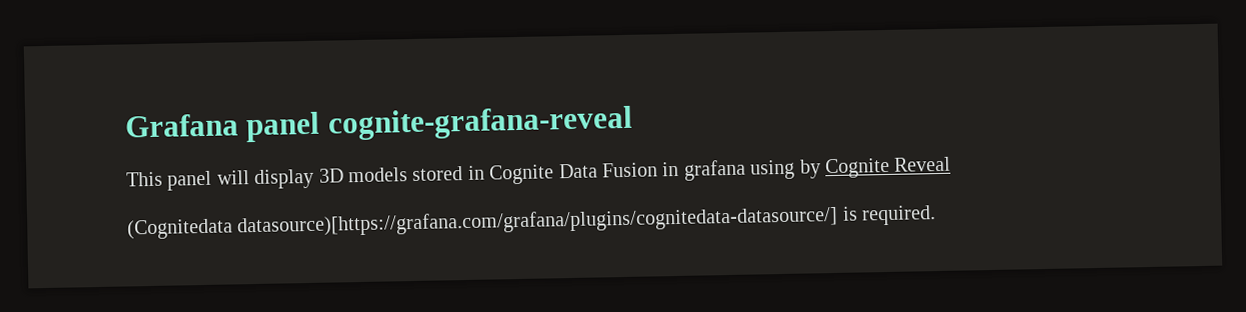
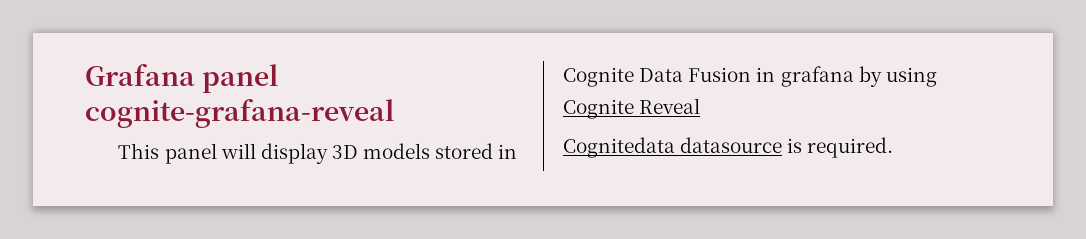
[750,159,821,180] using by -> [858,66,937,87] by using
[127,205,839,240] (Cognitedata datasource)[https://grafana.com/grafana/plugins/cognitedata-datasource/] -> [563,137,783,158] Cognitedata datasource

